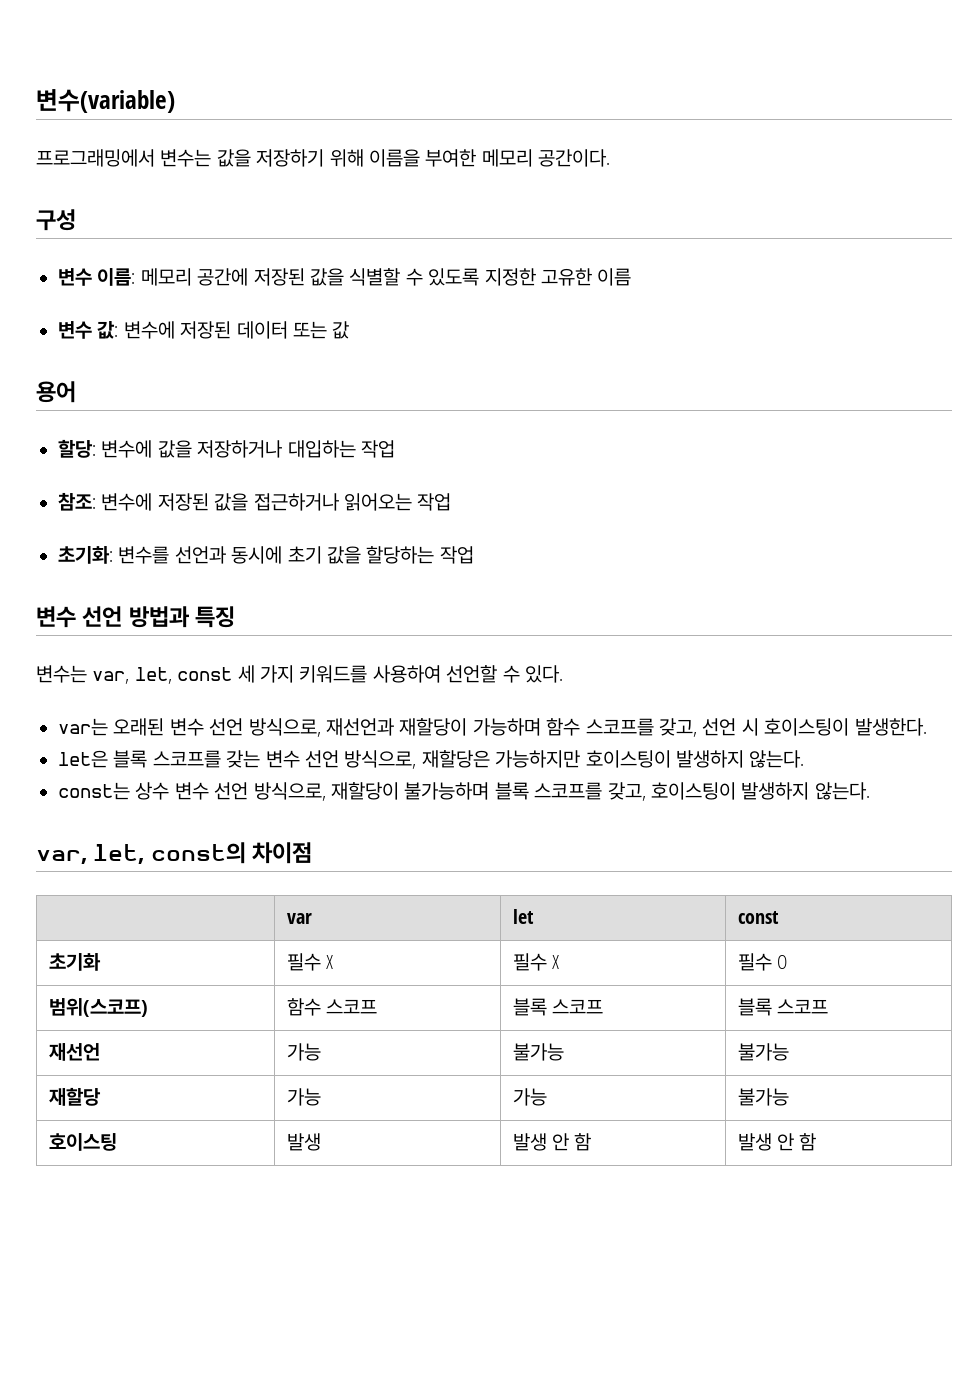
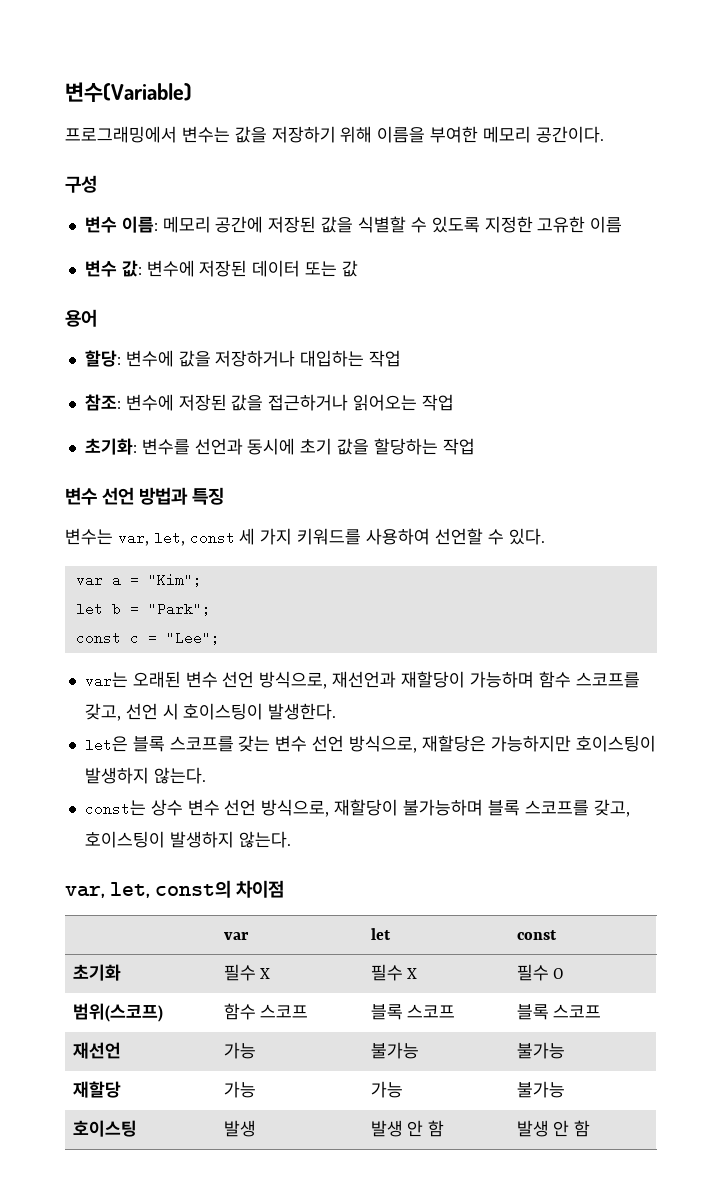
[36,89,175,113] 변수(variable) -> [65,82,192,102] 변수(Variable)
(563, 674) none -> [75,573,202,587] [75,602,211,616] [75,631,220,645] // var a = "Kim"; // let b = "Park"; // const c = "Lee";

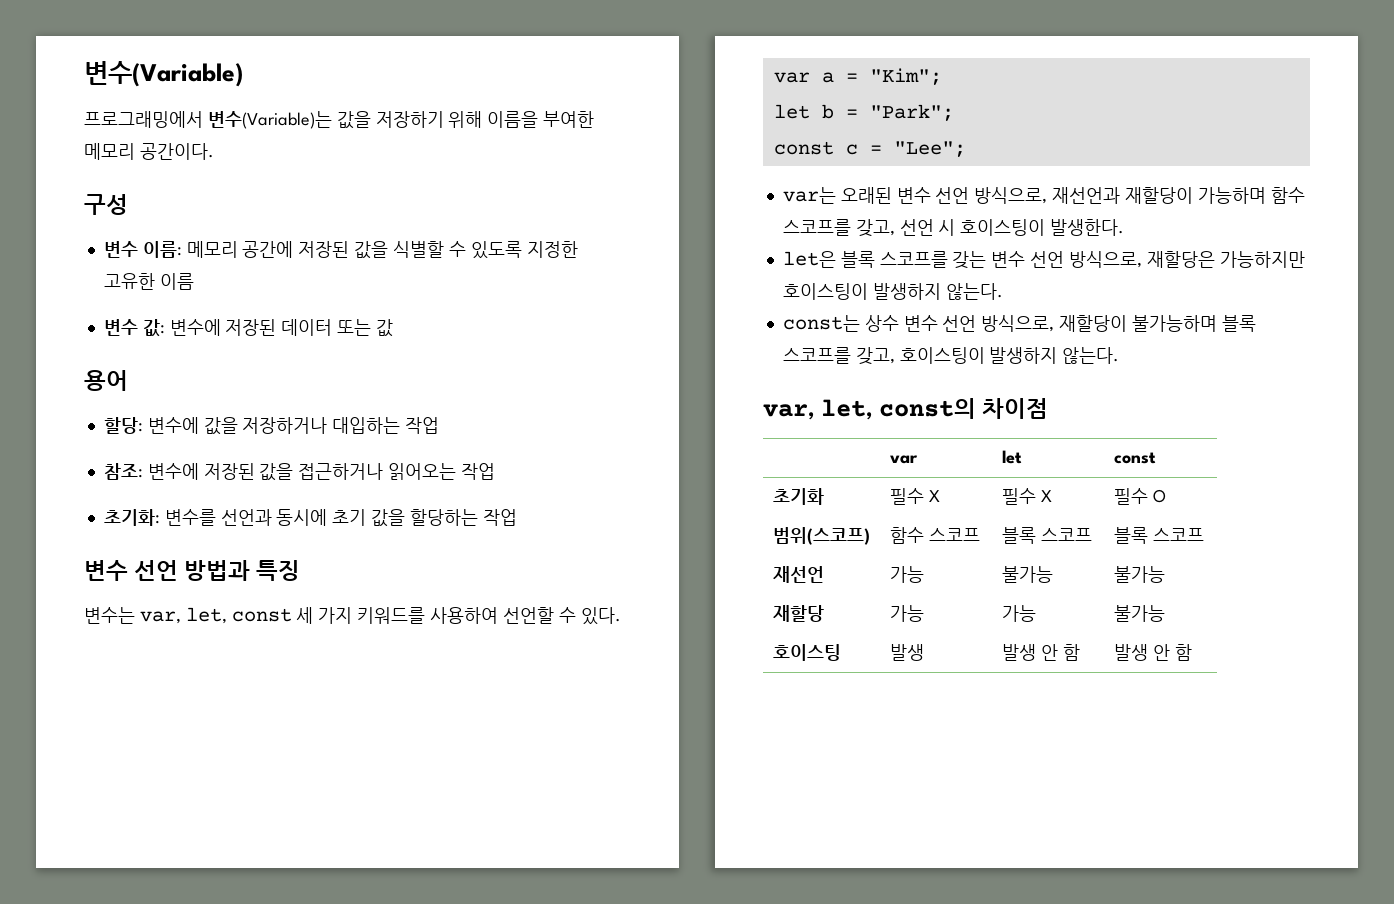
[181,126,230,143] 변수는 -> [207,111,332,129] 변수(Variable)는

